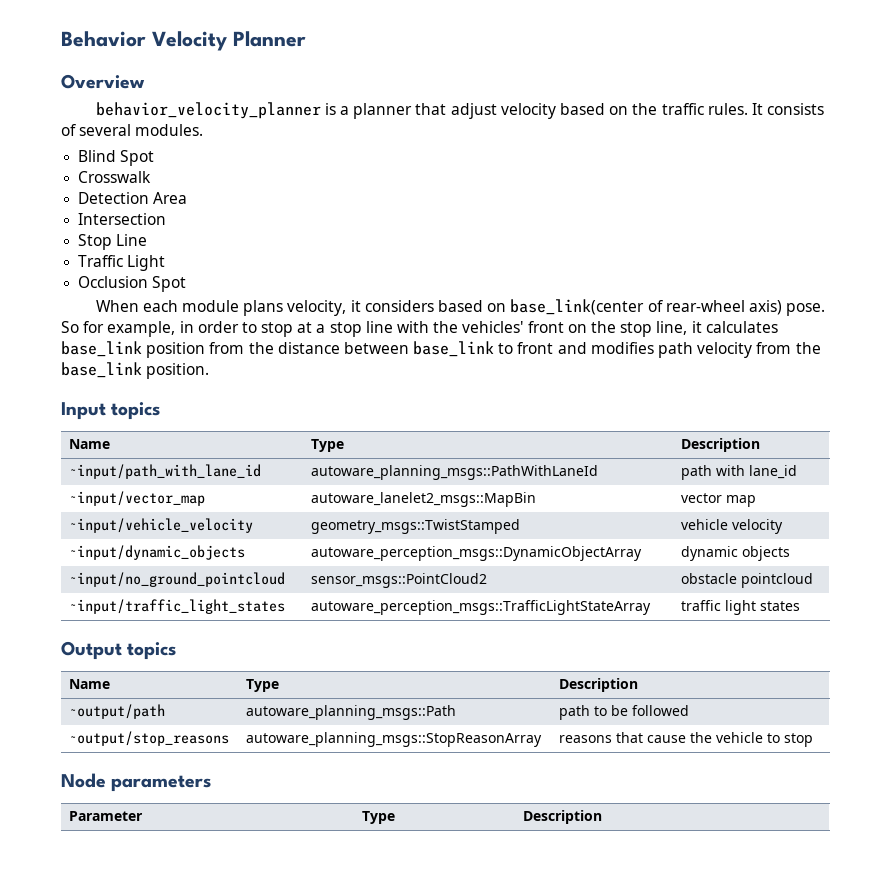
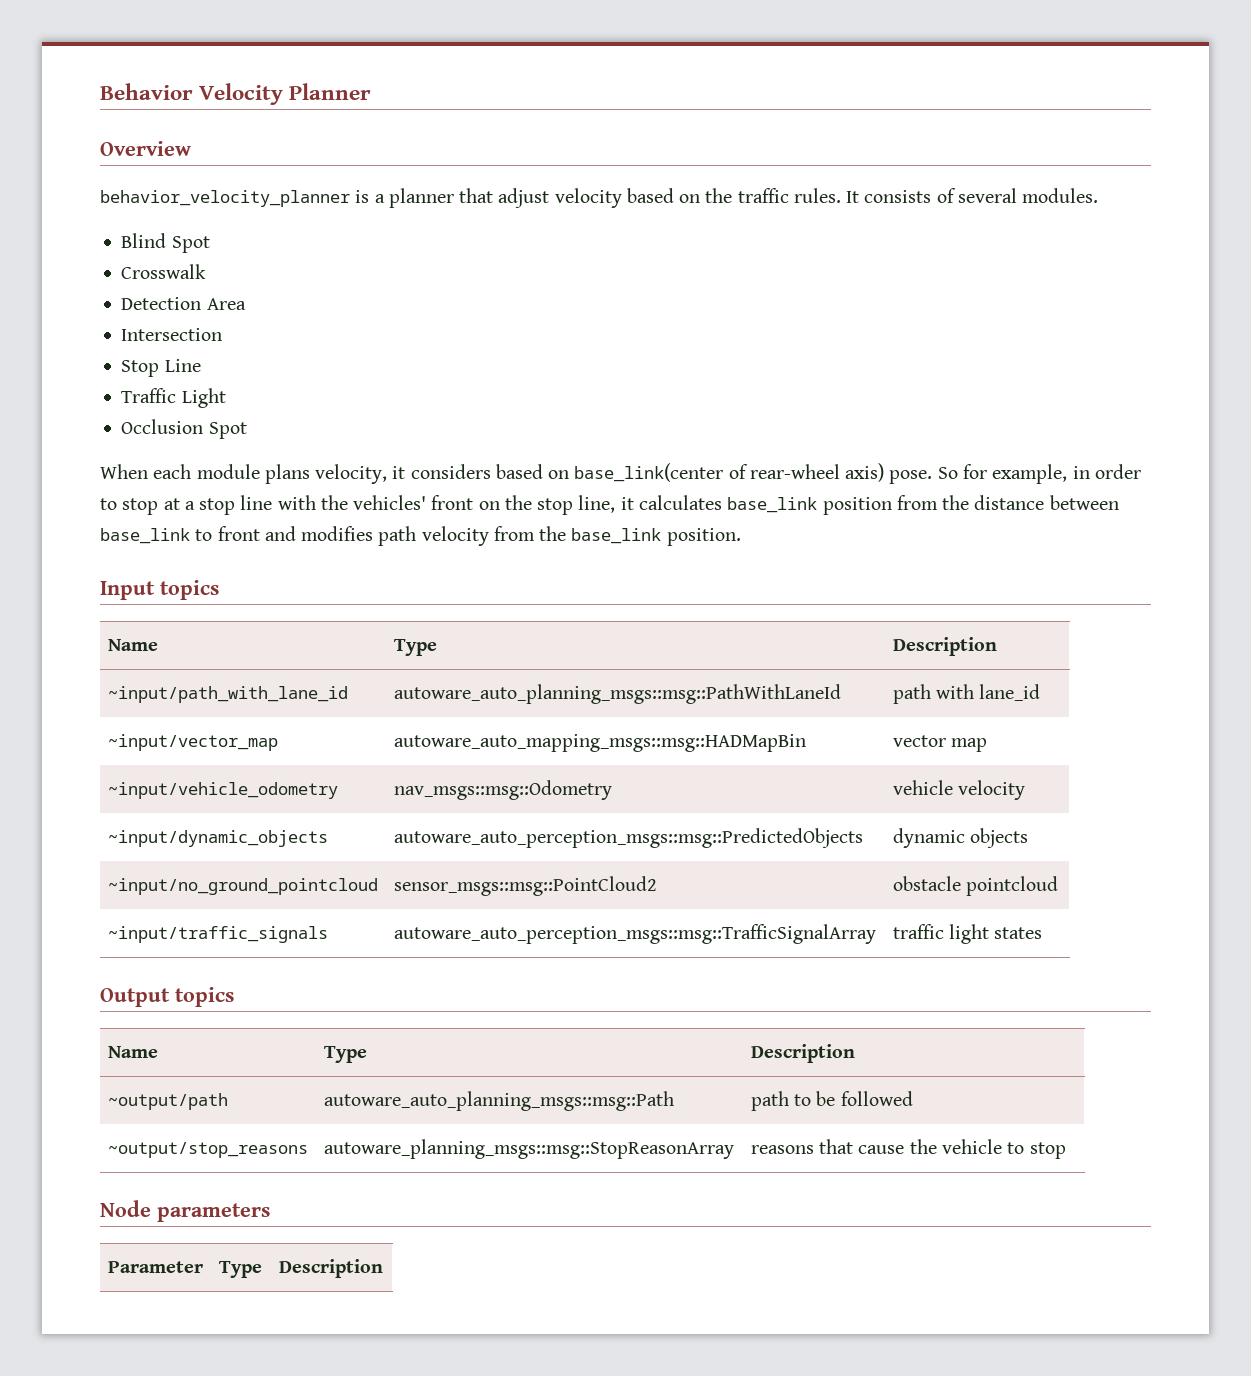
[310,465,598,480] autoware_planning_msgs::PathWithLaneId -> [393,684,841,704] autoware_auto_planning_msgs::msg::PathWithLaneId
[310,492,536,507] autoware_lanelet2_msgs::MapBin -> [393,734,806,752] autoware_auto_mapping_msgs::msg::HADMapBin
[68,518,253,533] [310,519,520,534] ~input/vehicle_velocity | geometry_msgs::TwistStamped -> [107,782,338,799] [393,780,612,800] ~input/vehicle_odometry | nav_msgs::msg::Odometry
[310,546,642,561] autoware_perception_msgs::DynamicObjectArray -> [393,828,863,848] autoware_auto_perception_msgs::msg::PredictedObjects
[310,573,487,588] sensor_msgs::PointCloud2 -> [393,876,657,896] sensor_msgs::msg::PointCloud2
[68,599,285,614] [310,600,651,615] ~input/traffic_light_states | autoware_perception_msgs::TrafficLightStateArray -> [107,926,328,943] [393,924,876,944] ~input/traffic_signals | autoware_auto_perception_msgs::msg::TrafficSignalArray
[245,705,456,720] autoware_planning_msgs::Path -> [323,1091,674,1111] autoware_auto_planning_msgs::msg::Path
[245,732,542,747] autoware_planning_msgs::StopReasonArray -> [323,1139,734,1159] autoware_planning_msgs::msg::StopReasonArray

